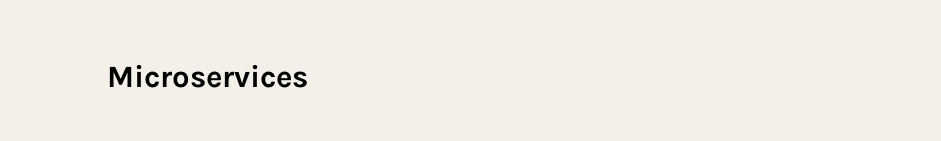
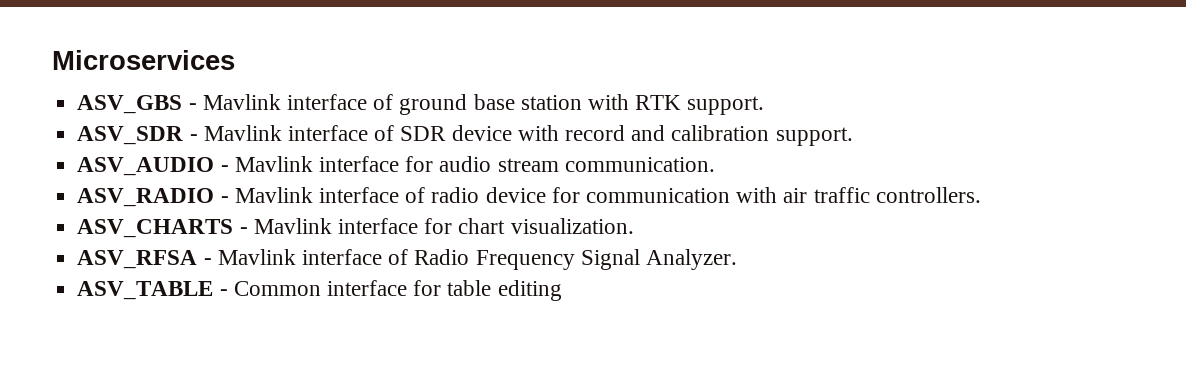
(308, 76) none -> [77,94,765,115] [77,125,853,146] [77,156,715,176] [77,187,981,207] [77,218,634,238] [77,249,737,270] [77,280,562,301] // ASV_GBS - Mavlink interface of ground base station with RTK support. // ASV_SDR - Mavlink interface of SDR device with record and calibration support. // ASV_AUDIO - Mavlink interface for audio stream communication. // ASV_RADIO - Mavlink interface of radio device for communication with air traffic controllers. // ASV_CHARTS - Mavlink interface for chart visualization. // ASV_RFSA - Mavlink interface of Radio Frequency Signal Analyzer. // ASV_TABLE - Common interface for table editing

